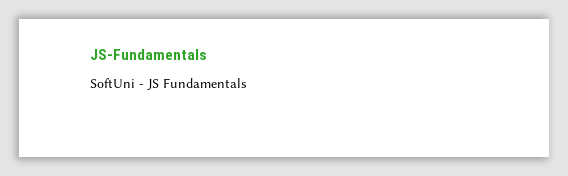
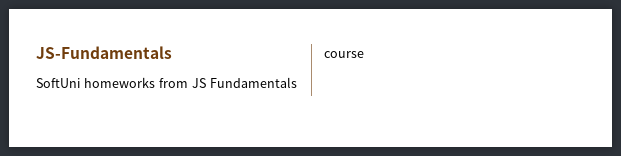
[139,84,144,88] - -> [84,77,188,88] homeworks from
(247, 83) none -> [324,51,364,58] course

